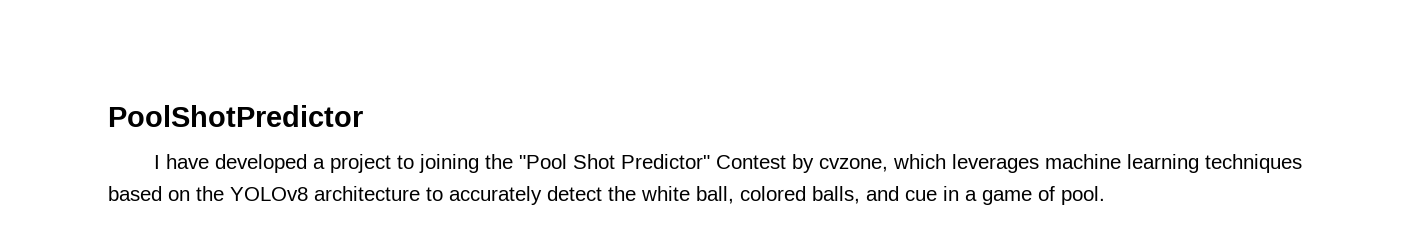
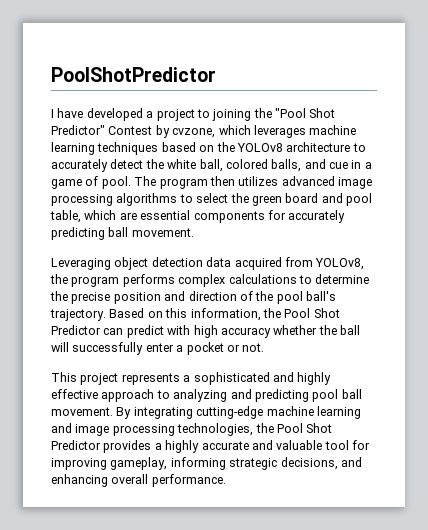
(1105, 195) none -> [134,176,372,189] [51,193,372,206] [50,210,346,223] [51,227,194,240] [51,257,365,270] [50,274,370,287] [50,291,336,304] [50,308,340,321] [51,325,360,338] [51,342,265,355] [51,372,332,385] [51,389,362,402] [51,406,361,419] [51,423,333,436] [51,440,370,453] [51,457,362,470] [51,474,226,487] The program then utilizes advanced image processing algorithms to select the green board and pool table, which are essential components for accurately predicting ball movement. // Leveraging object detection data acquired from YOLOv8, the program performs complex calculations to determine the precise position and direction of the pool ball's trajectory. Based on this information, the Pool Shot Predictor can predict with high accuracy whether the ball will successfully enter a pocket or not. // This project represents a sophisticated and highly effective approach to analyzing and predicting pool ball movement. By integrating cutting-edge machine learning and image processing technologies, the Pool Shot Predictor provides a highly accurate and valuable tool for improving gameplay, informing strategic decisions, and enhancing overall performance.

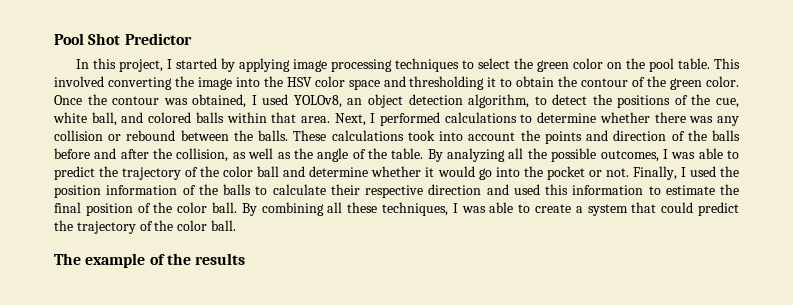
[51,67,216,82] [51,108,336,121] [51,125,357,138] [51,142,366,155] [51,159,372,172] [51,176,372,189] [51,193,178,206] PoolShotPredictor // I have developed a project to joining the "Pool Shot Predictor" Contest by cvzone, which leverages machine learning techniques based on the YOLOv8 architecture to accurately detect the white ball, colored balls, and cue in a game of pool. The program then utilizes advanced image processing algorithms -> [54,33,192,45] [75,58,459,72] Pool Shot Predictor // In this project, I started by applying image processing techniques
[285,193,372,206] [50,210,346,223] [51,227,194,240] [51,257,365,270] [50,274,370,287] [50,291,336,304] [50,308,340,321] [51,325,360,338] [51,342,265,355] [51,372,332,385] [51,389,362,402] [51,406,361,419] [51,423,333,436] [51,440,370,453] [51,457,362,470] [51,474,226,487] board and pool table, which are essential components for accurately predicting ball movement. // Leveraging object detection data acquired from YOLOv8, the program performs complex calculations to determine the precise position and direction of the pool ball's trajectory. Based on this information, the Pool Shot Predictor can predict with high accuracy whether the ball will successfully enter a pocket or not. // This project represents a sophisticated and highly effective approach to analyzing and predicting pool ball movement. By integrating cutting-edge machine learning and image processing technologies, the Pool Shot Predictor provides a highly accurate and valuable tool for improving gameplay, informing strategic decisions, and enhancing overall performance. -> [572,58,741,72] [54,76,739,90] [54,94,739,108] [53,112,740,126] [54,130,741,144] [54,148,740,162] [54,166,739,180] [54,184,739,198] [54,202,739,216] [54,220,236,234] [54,253,246,268] color on the pool table. This involved converting the image into the HSV color space and thresholding it to obtain the contour of the green color. Once the contour was obtained, I used YOLOv8, an object detection algorithm, to detect the positions of the cue, white ball, and colored balls within that area. Next, I performed calculations to determine whether there was any collision or rebound between the balls. These calculations took into account the points and direction of the balls before and after the collision, as well as the angle of the table. By analyzing all the possible outcomes, I was able to predict the trajectory of the color ball and determine whether it would go into the pocket or not. Finally, I used the position information of the balls to calculate their respective direction and used this information to estimate the final position of the color ball. By combining all these techniques, I was able to create a system that could predict the trajectory of the color ball. // The example of the results

